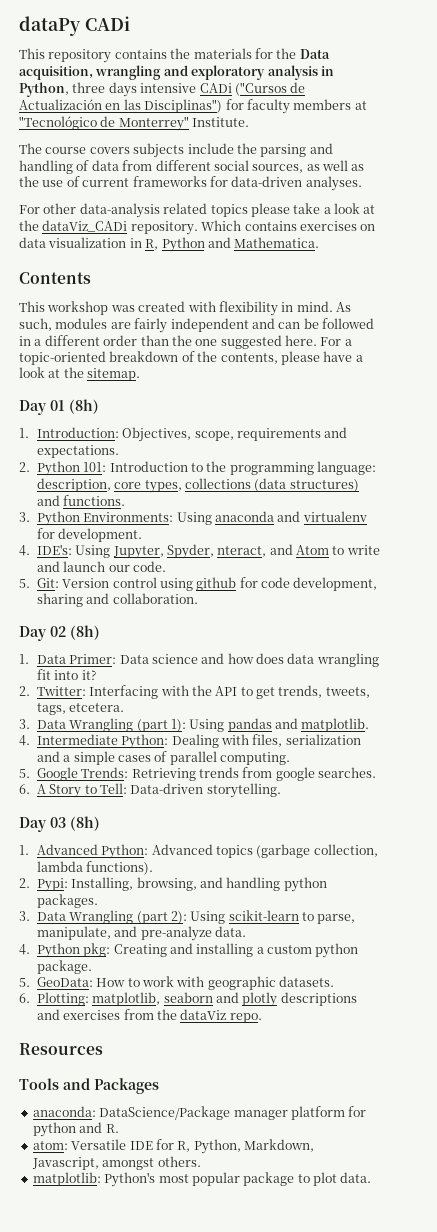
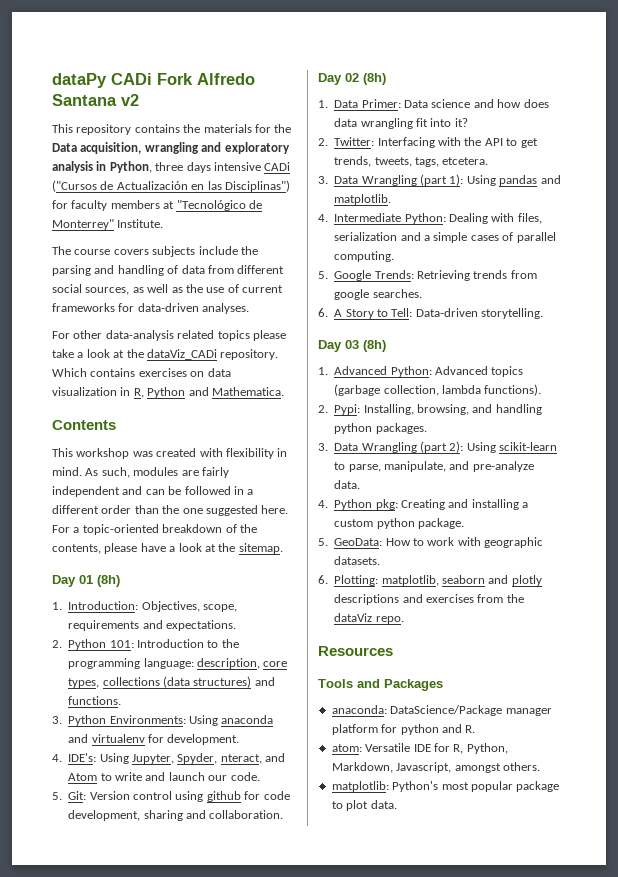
(130, 23) none -> [157,73,255,85] [52,94,139,106] Fork Alfredo Santana v2

